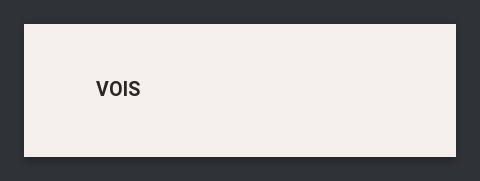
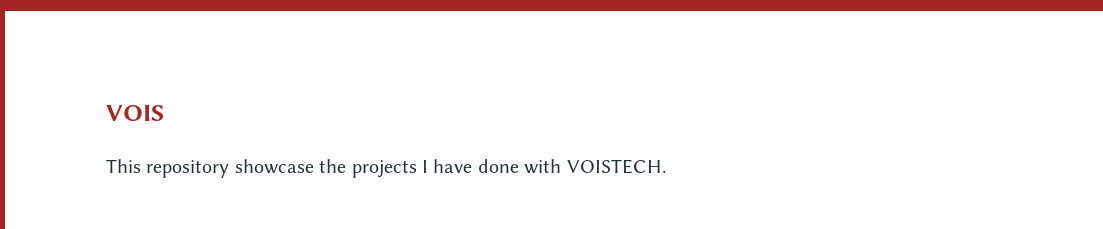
(140, 88) none -> [106,159,666,178] // This repository showcase the projects I have done with VOISTECH.

